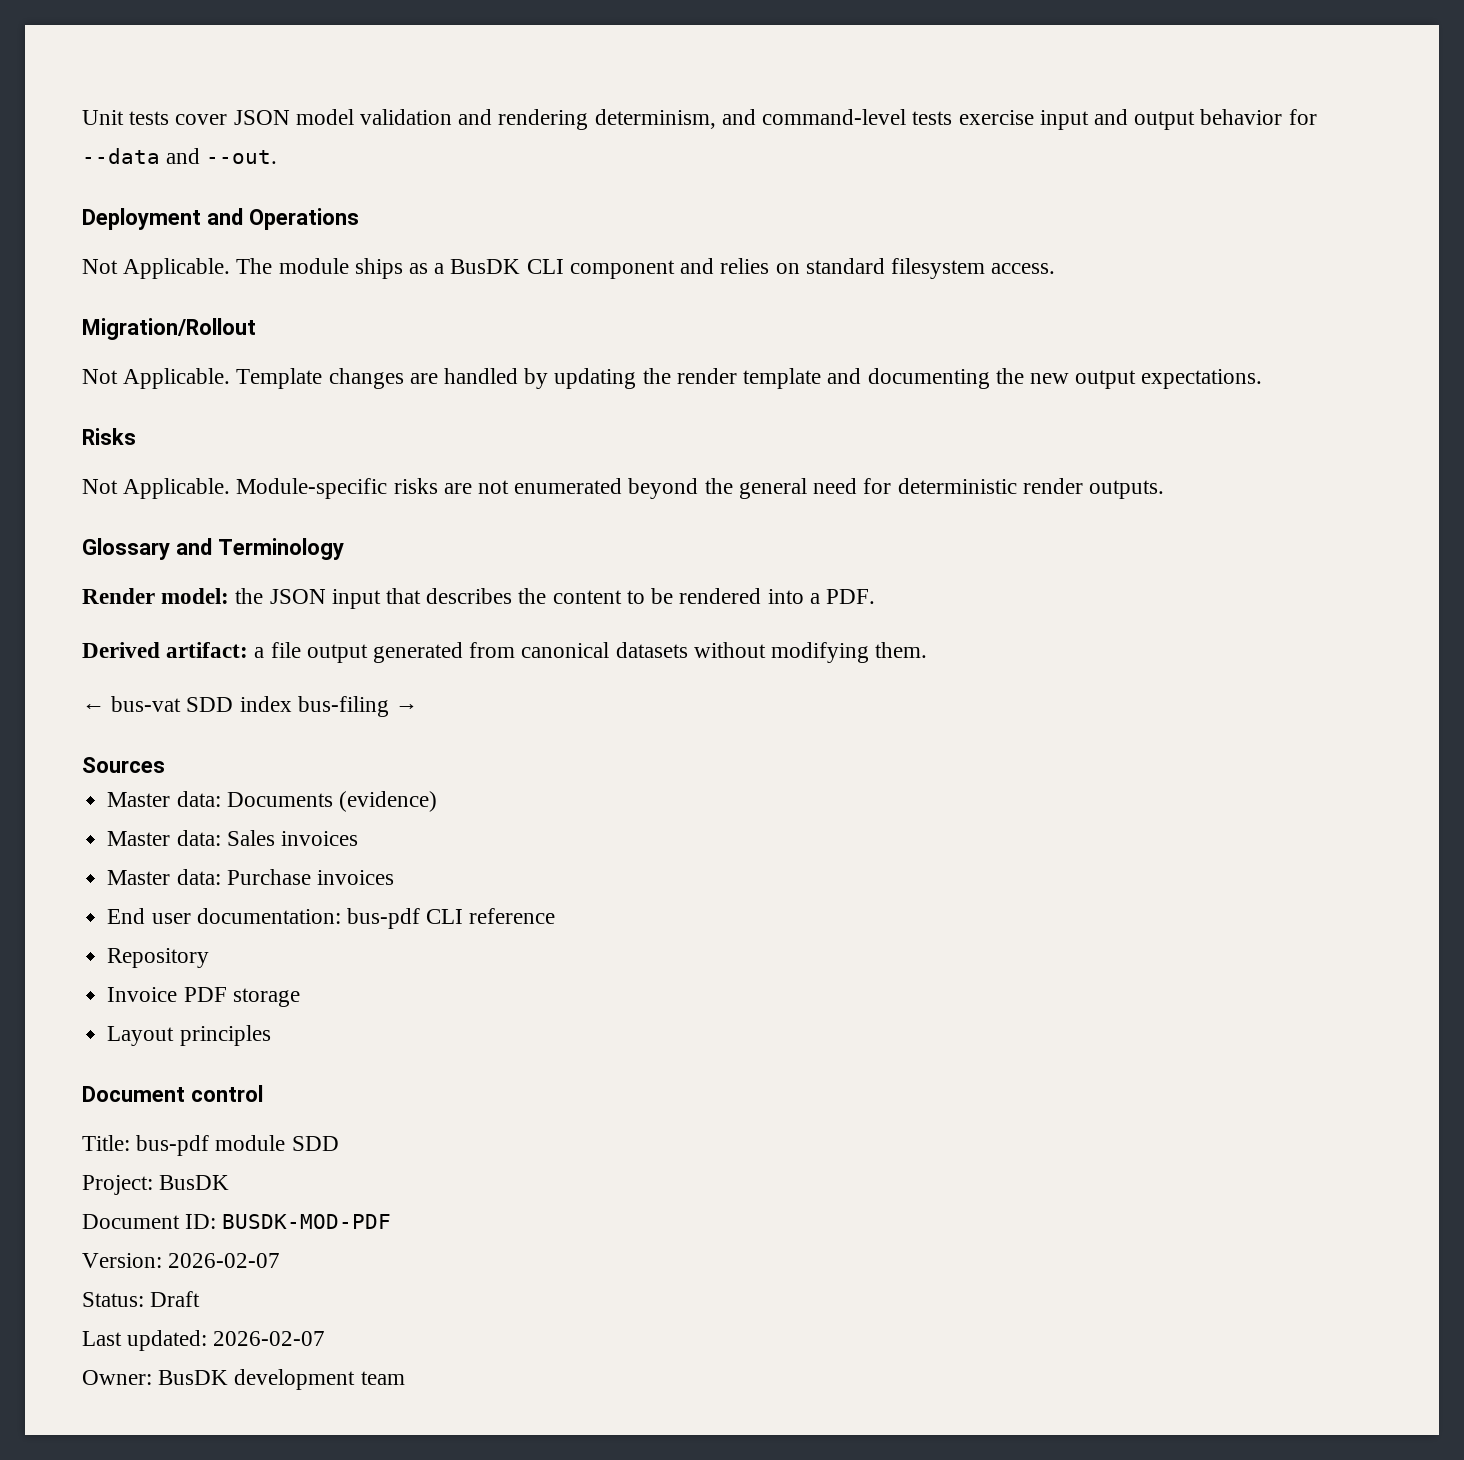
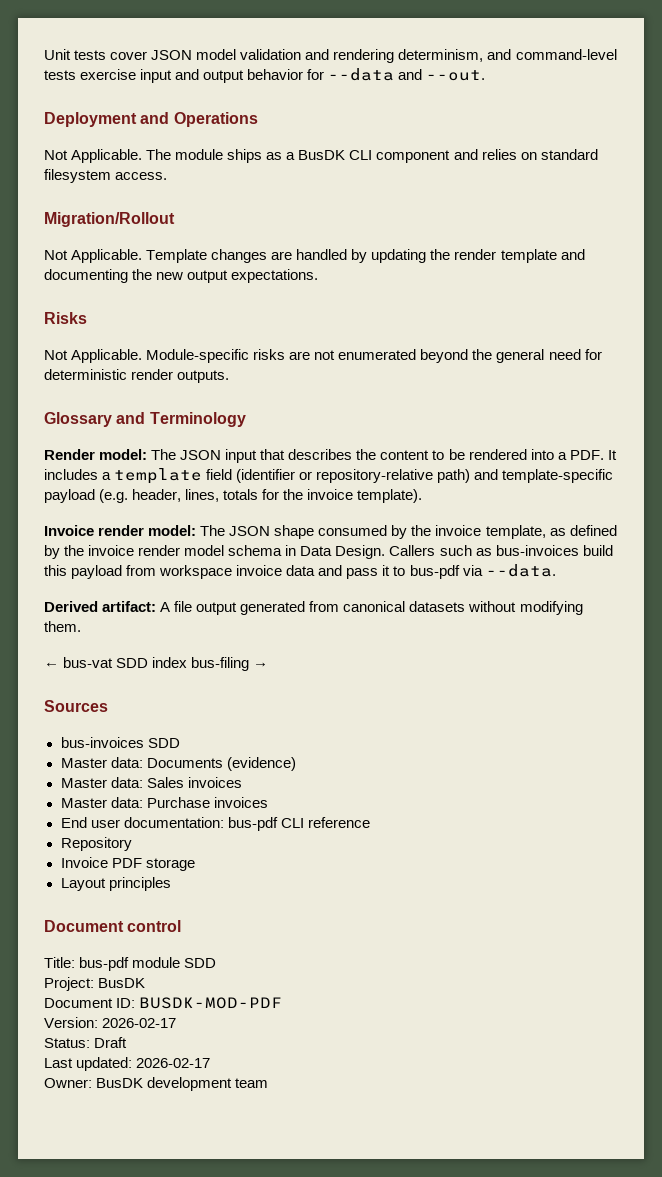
[235,588,264,604] the -> [151,449,177,460] The
(875, 596) none -> [607,450,617,460] [44,468,614,484] [44,489,423,503] [44,525,617,539] [44,545,613,559] [44,564,556,579] It includes a template field (identifier or repository-relative path) and template-specific payload (e.g. header, lines, totals for the invoice template). // Invoice render model: The JSON shape consumed by the invoice template, as defined by the invoice render model schema in Data Design. Callers such as bus-invoices build this payload from workspace invoice data and pass it to bus-pdf via --data.
[254,647,265,658] a -> [160,602,171,612] A
(165, 765) none -> [60,737,180,748] // bus-invoices SDD
[168,1253,281,1268] 2026-02-07 -> [102,1018,177,1028] 2026-02-17
[213,1331,326,1346] 2026-02-07 -> [136,1058,211,1068] 2026-02-17

